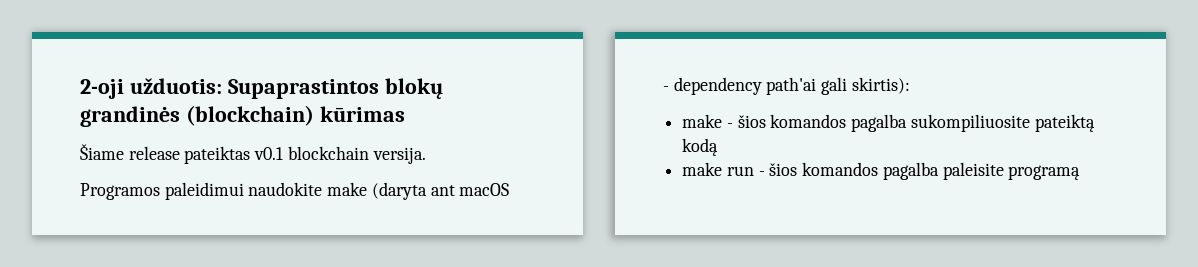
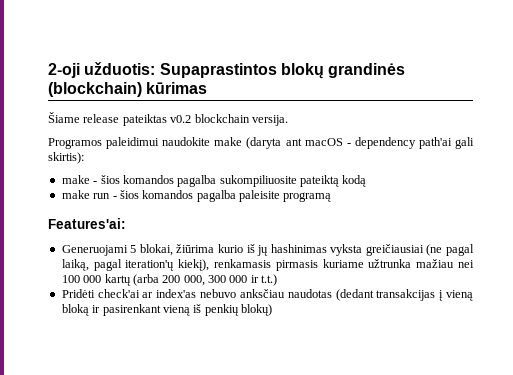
[254,147,284,160] v0.1 -> [170,115,192,123] v0.2
(1081, 172) none -> [48,218,126,229] [61,244,474,256] [61,259,474,271] [61,274,278,286] [61,289,473,301] [61,304,272,316] // Features'ai: // Generuojami 5 blokai, žiūrima kurio iš jų hashinimas vyksta greičiausiai (ne pagal laiką, pagal iteration'ų kiekį), renkamasis pirmasis kuriame užtrunka mažiau nei 100 000 kartų (arba 200 000, 300 000 ir t.t.) // Pridėti check'ai ar index'as nebuvo anksčiau naudotas (dedant transakcijas į vieną bloką ir pasirenkant vieną iš penkių blokų)

